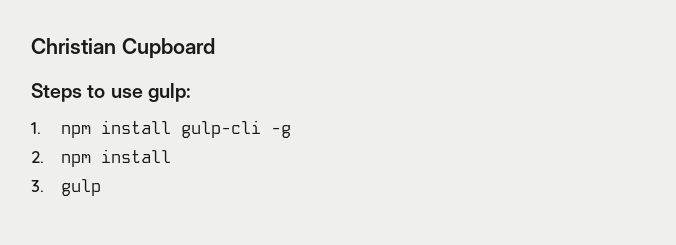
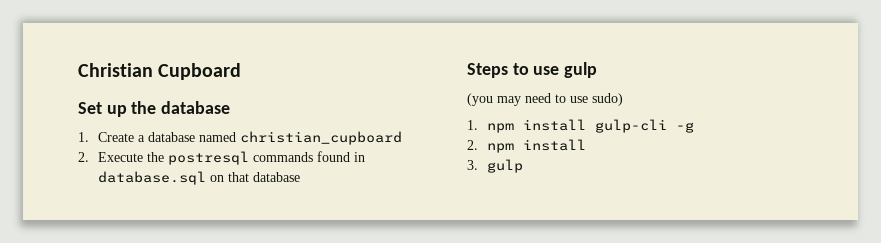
[31,83,191,102] Steps to use gulp: -> [78,101,231,117] [78,131,403,145] [78,151,366,165] [98,171,301,185] [467,62,598,78] [467,93,623,106] Set up the database // 1. Create a database named christian_cupboard // 2. Execute the postresql commands found in database.sql on that database // Steps to use gulp // (you may need to use sudo)

